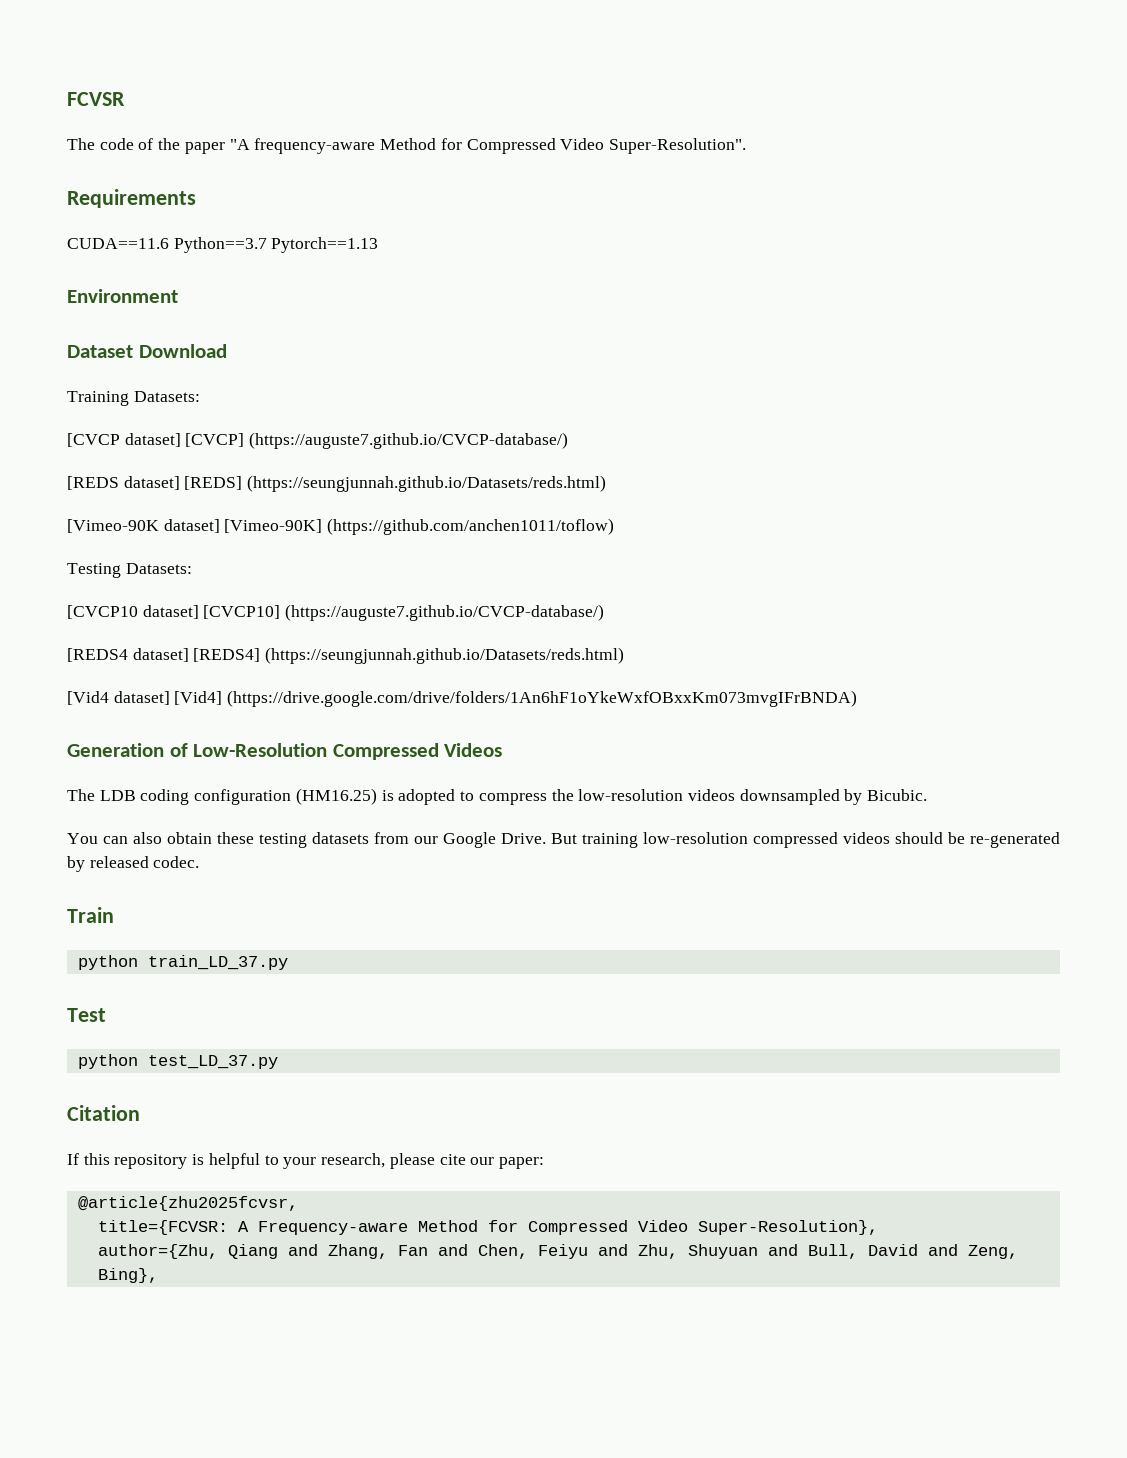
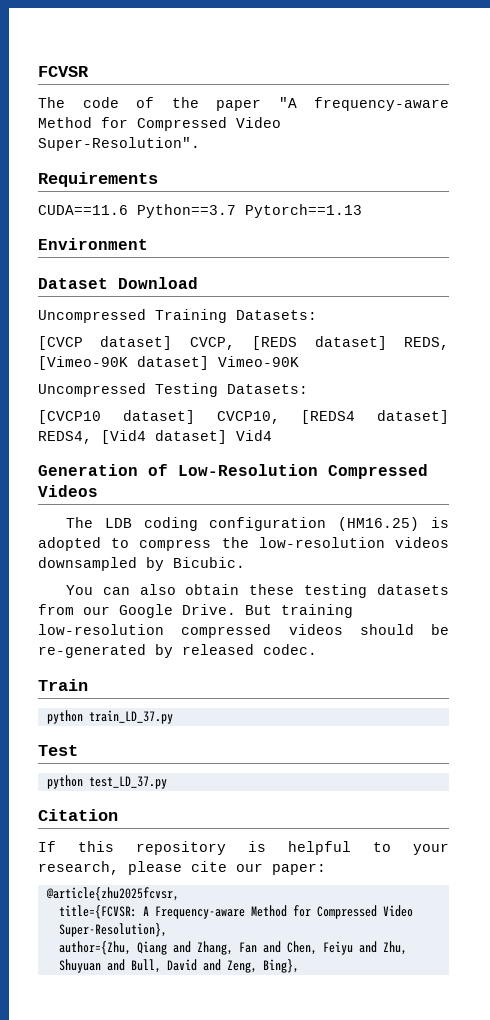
(227, 351) none -> [38,309,146,323] Uncompressed
[185,432,569,449] [67,475,607,492] [67,518,615,535] [67,563,192,578] [67,604,605,621] [67,647,625,664] [67,690,858,707] [CVCP] (https://auguste7.github.io/CVCP-database/) // [REDS dataset] [REDS] (https://seungjunnah.github.io/Datasets/reds.html) // [Vimeo-90K dataset] [Vimeo-90K] (https://github.com/anchen1011/toflow) // Testing Datasets: // [CVCP10 dataset] [CVCP10] (https://auguste7.github.io/CVCP-database/) // [REDS4 dataset] [REDS4] (https://seungjunnah.github.io/Datasets/reds.html) // [Vid4 dataset] [Vid4] (https://drive.google.com/drive/folders/1An6hF1oYkeWxfOBxxKm073mvgIFrBNDA) -> [189,336,449,350] [38,356,299,370] [38,383,308,397] [38,410,449,424] [38,430,272,444] CVCP, [REDS dataset] REDS, [Vimeo-90K dataset] Vimeo-90K // Uncompressed Testing Datasets: // [CVCP10 dataset] CVCP10, [REDS4 dataset] REDS4, [Vid4 dataset] Vid4

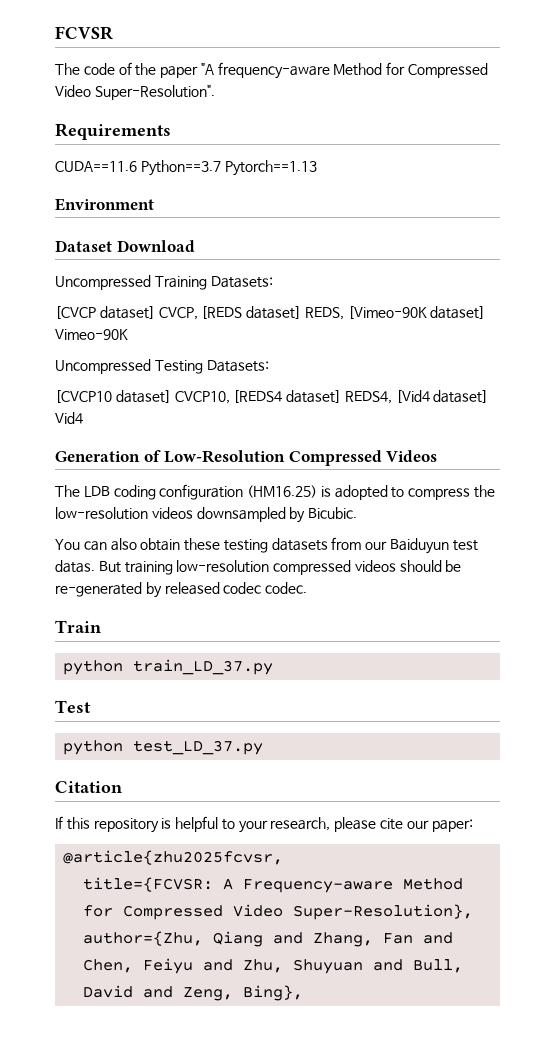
[119,604,236,618] Google Drive. -> [390,538,478,554] [55,560,95,573] Baiduyun test datas.
(254, 649) none -> [223,582,262,594] codec

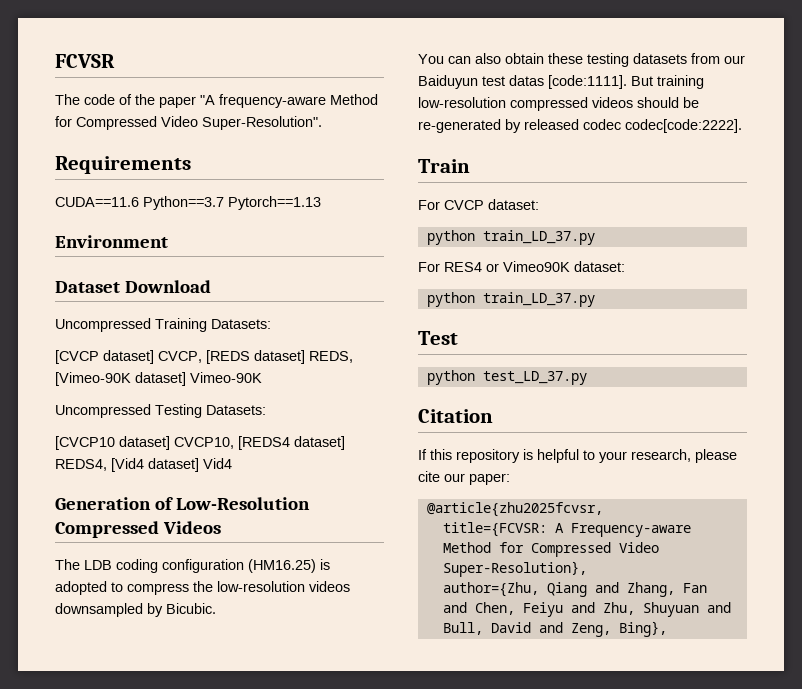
[55,560,95,573] datas. -> [509,75,627,89] datas [code:1111].
[265,582,308,594] codec. -> [625,119,742,133] codec[code:2222].
(101, 626) none -> [418,199,539,210] [426,230,595,245] [418,261,625,272] // For CVCP dataset: // python train_LD_37.py // For RES4 or Vimeo90K dataset:

